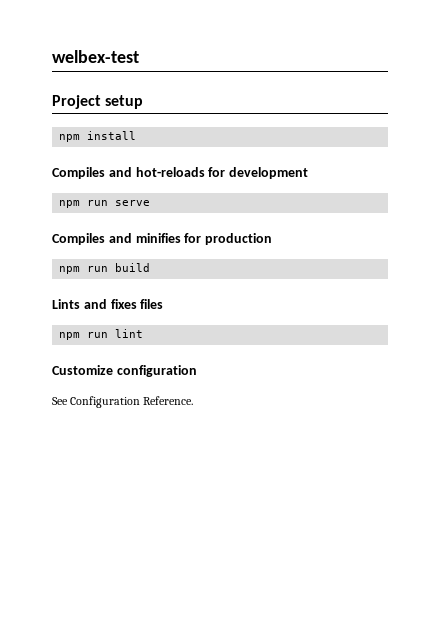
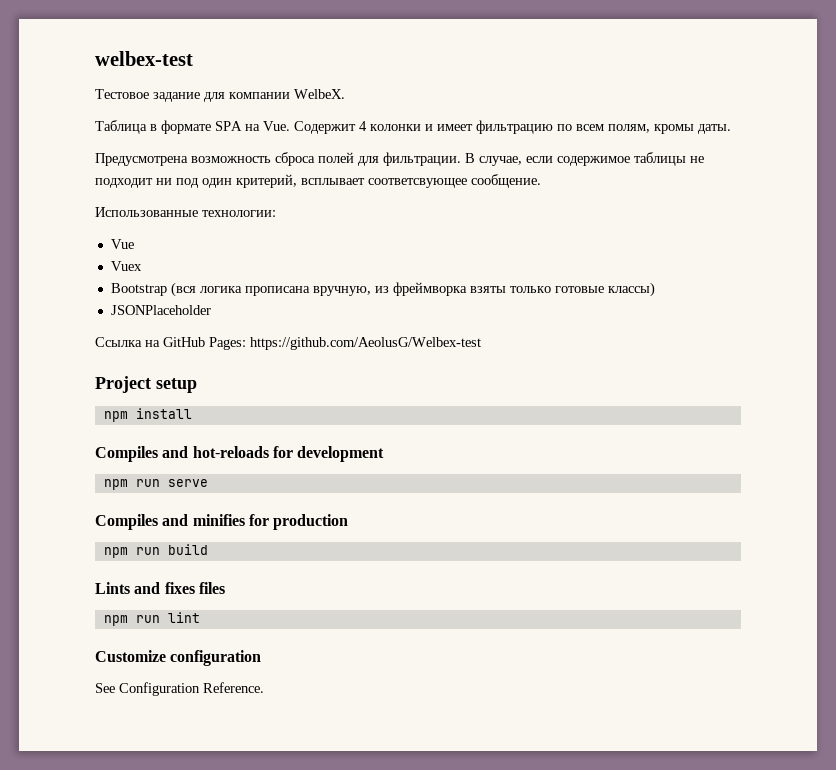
(139, 56) none -> [95,89,345,102] [95,120,731,134] [95,152,704,166] [95,174,541,188] [95,207,276,217] [110,239,134,249] [110,261,142,271] [110,282,655,297] [110,305,211,315] [95,337,481,350] // Тестовое задание для компании WelbeX. // Таблица в формате SPA на Vue. Содержит 4 колонки и имеет фильтрацию по всем полям, кромы даты. // Предусмотрена возможность сброса полей для фильтрации. В случае, если содержимое таблицы не подходит ни под один критерий, всплывает соответсвующее сообщение. // Использованные технологии: // Vue // Vuex // Bootstrap (вся логика прописана вручную, из фреймворка взяты только готовые классы) // JSONPlaceholder // Ссылка на GitHub Pages: https://github.com/AeolusG/Welbex-test

